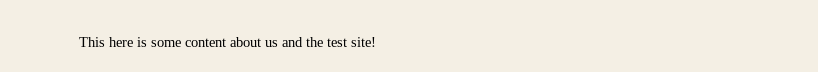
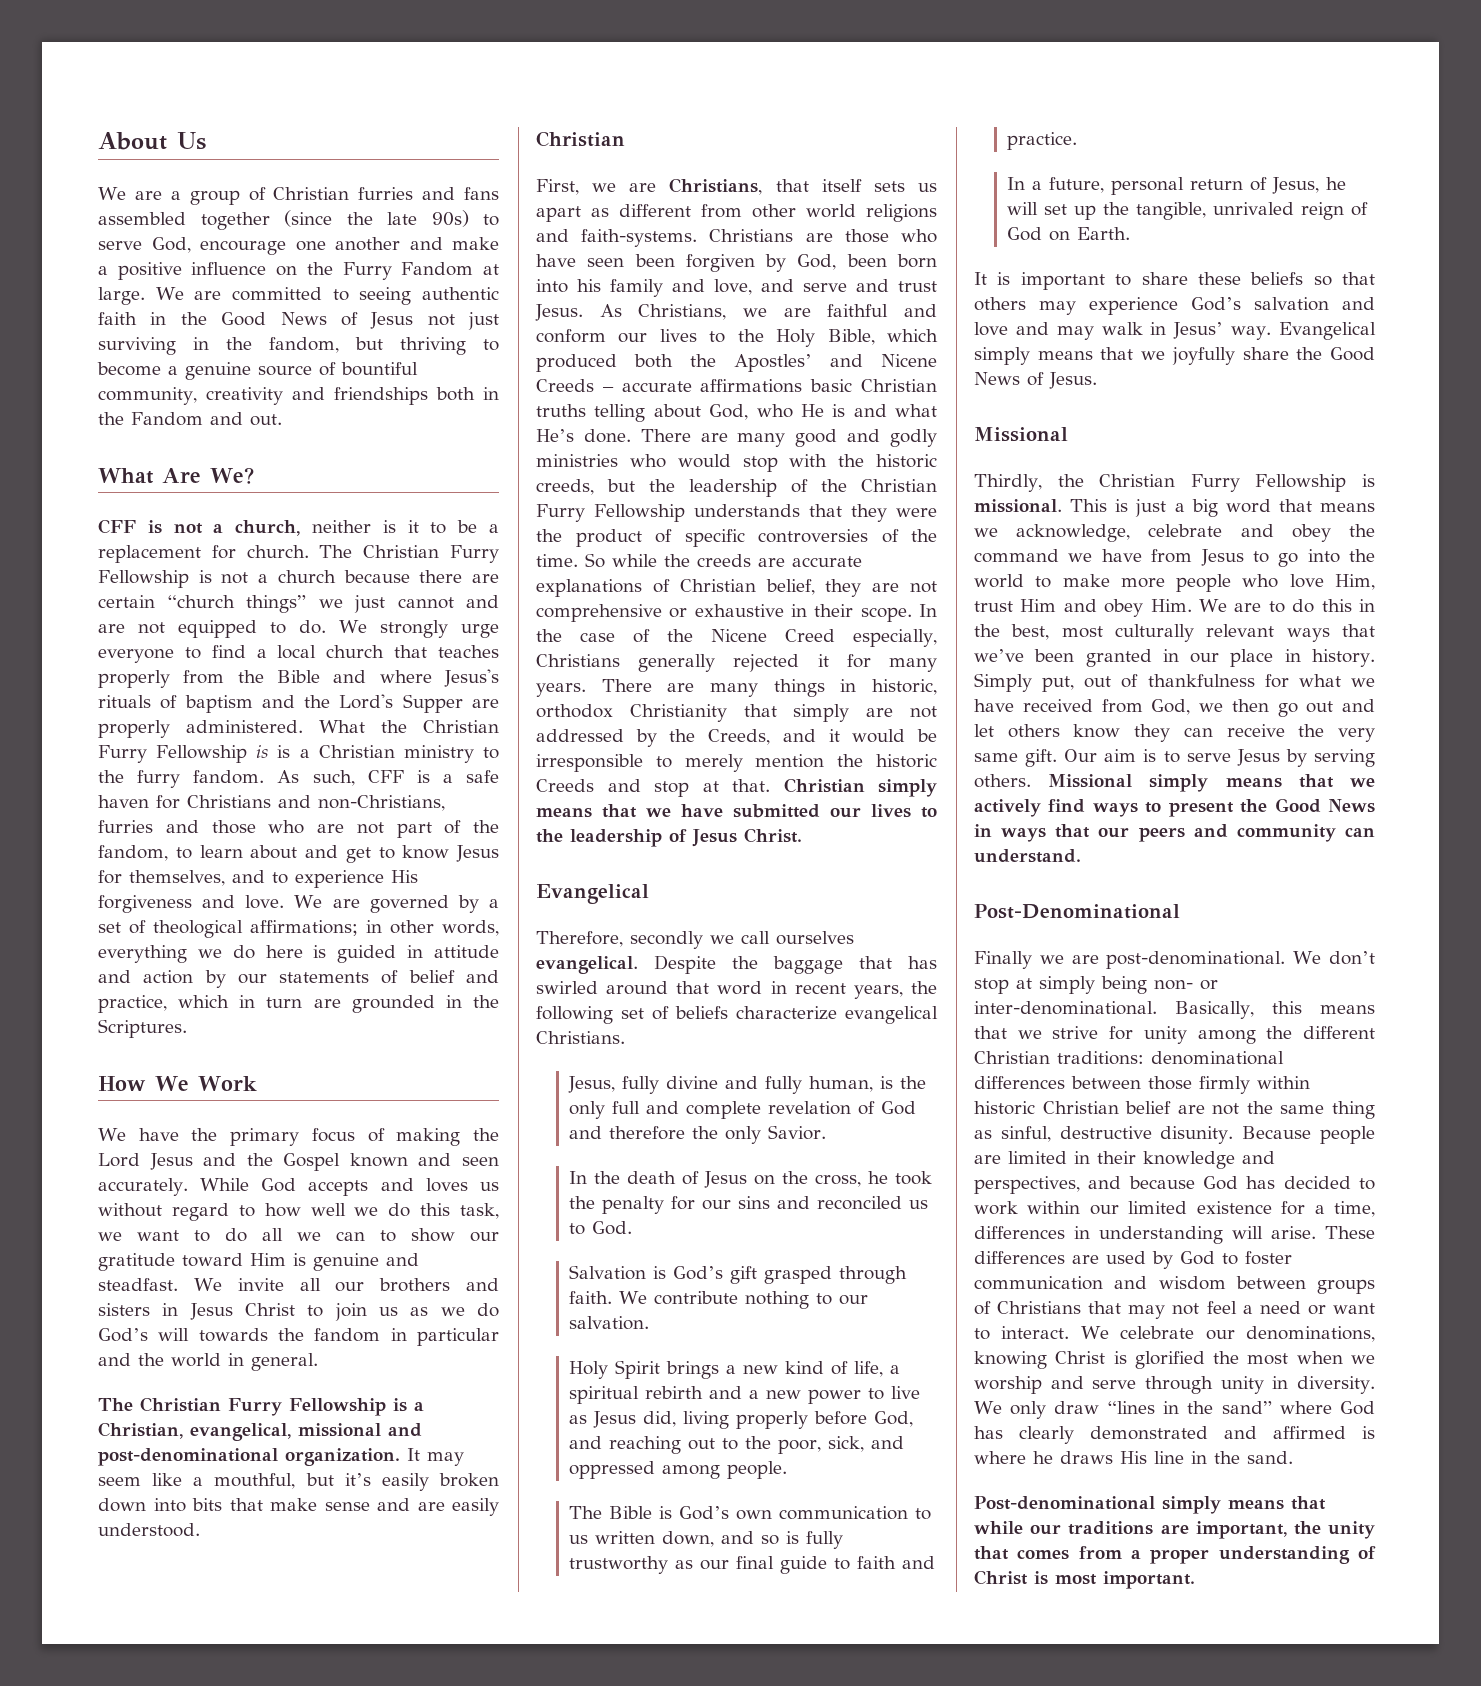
[79,37,376,47] This here is some content about us and the test site! -> [98,132,206,150] [98,187,499,205] [98,210,499,230] [98,237,499,255] [98,262,500,280] [98,287,499,305] [98,312,499,330] [98,337,499,355] [97,362,418,380] [98,387,499,405] [98,412,282,426] [98,467,254,484] [98,519,500,536] [98,545,500,563] [98,570,500,588] [98,595,499,613] [98,620,499,638] [98,645,499,663] [98,669,499,688] [98,694,499,713] [98,720,499,738] [98,745,499,763] [98,770,499,788] [98,795,445,811] [98,820,499,838] [98,845,499,863] [98,870,418,888] [98,895,499,913] [98,920,499,938] [98,945,499,963] [98,970,499,988] [98,995,499,1013] [98,1019,187,1038] [98,1076,257,1091] [98,1128,499,1146] [98,1153,499,1171] [98,1178,499,1196] [98,1203,499,1221] [98,1228,499,1242] [98,1253,419,1271] [98,1278,499,1292] [98,1303,499,1321] [98,1328,499,1346] [98,1353,318,1371] [98,1397,424,1416] [98,1422,422,1441] [98,1448,464,1466] [98,1473,499,1491] [98,1498,499,1516] [98,1523,200,1537] [536,131,625,147] [536,178,937,195] [536,204,937,222] [536,229,937,247] [536,254,937,272] [536,279,937,297] [535,304,937,321] [536,329,938,347] [536,354,937,372] [536,379,937,393] [536,404,937,422] [536,429,937,447] [536,454,937,472] [536,479,937,497] [536,504,937,522] [536,529,937,547] [536,553,862,568] [536,579,937,597] [536,604,937,622] [536,629,938,647] [536,654,937,672] [536,679,937,697] [536,704,937,722] [536,729,937,747] [536,754,937,772] [536,778,937,797] [536,804,937,818] [536,828,802,847] [536,884,649,904] [536,931,854,949] [536,955,937,974] [536,981,937,999] [536,1006,938,1024] [536,1031,625,1044] [568,1076,927,1094] [569,1101,917,1119] [569,1125,827,1144] [569,1171,933,1188] [569,1196,929,1214] [569,1221,633,1235] [569,1265,908,1284] [569,1291,869,1309] [569,1316,650,1330] [569,1360,901,1379] [569,1386,921,1404] [569,1411,914,1429] [569,1436,905,1454] [569,1461,788,1479] [569,1506,932,1520] [569,1531,844,1549] [569,1556,936,1574] [1007,132,1078,150] [1007,177,1347,195] [1007,202,1369,220] [1007,227,1131,241] [974,272,1375,290] [974,297,1375,315] [974,322,1376,340] [974,347,1375,365] [974,372,1097,389] [974,427,1068,442] [974,474,1375,492] [974,499,1375,517] [974,524,1375,542] [974,549,1375,567] [974,574,1375,592] [974,599,1375,617] [974,624,1375,642] [974,649,1376,667] [974,673,1375,692] [974,699,1375,717] [974,724,1375,742] [974,749,1375,767] [974,774,1375,792] [974,798,1375,817] [974,824,1375,842] [974,849,1081,863] [974,904,1180,919] [974,951,1375,969] [974,976,1218,994] [974,1001,1375,1019] [974,1026,1375,1044] [974,1051,1284,1065] [974,1076,1310,1094] [974,1101,1375,1119] [974,1126,1375,1144] [974,1151,1275,1169] [974,1176,1375,1194] [974,1201,1375,1217] [974,1226,1375,1244] [974,1251,1292,1269] [974,1276,1375,1294] [974,1301,1375,1319] [974,1326,1375,1342] [974,1351,1375,1369] [974,1376,1376,1394] [974,1401,1375,1419] [974,1426,1375,1444] [974,1451,1293,1464] [974,1496,1326,1514] [974,1521,1375,1539] [974,1546,1376,1564] [974,1570,1195,1589] About Us // We are a group of Christian furries and fans assembled together (since the late 90s) to serve God, encourage one another and make a positive influence on the Furry Fandom at large. We are committed to seeing authentic faith in the Good News of Jesus not just surviving in the fandom, but thriving to become a genuine source of bountiful community, creativity and friendships both in the Fandom and out. // What Are We? // CFF is not a church, neither is it to be a replacement for church. The Christian Furry Fellowship is not a church because there are certain “church things” we just cannot and are not equipped to do. We strongly urge everyone to find a local church that teaches properly from the Bible and where Jesus's rituals of baptism and the Lord's Supper are properly administered. What the Christian Furry Fellowship is is a Christian ministry to the furry fandom. As such, CFF is a safe haven for Christians and non-Christians, furries and those who are not part of the fandom, to learn about and get to know Jesus for themselves, and to experience His forgiveness and love. We are governed by a set of theological affirmations; in other words, everything we do here is guided in attitude and action by our statements of belief and practice, which in turn are grounded in the Scriptures. // How We Work // We have the primary focus of making the Lord Jesus and the Gospel known and seen accurately. While God accepts and loves us without regard to how well we do this task, we want to do all we can to show our gratitude toward Him is genuine and steadfast. We invite all our brothers and sisters in Jesus Christ to join us as we do God’s will towards the fandom in particular and the world in general. // The Christian Furry Fellowship is a Christian, evangelical, missional and post-denominational organization. It may seem like a mouthful, but it’s easily broken down into bits that make sense and are easily understood. // Christian // First, we are Christians, that itself sets us apart as different from other world religions and faith-systems. Christians are those who have seen been forgiven by God, been born into his family and love, and serve and trust Jesus. As Christians, we are faithful and conform our lives to the Holy Bible, which produced both the Apostles’ and Nicene Creeds – accurate affirmations basic Christian truths telling about God, who He is and what He’s done. There are many good and godly ministries who would stop with the historic creeds, but the leadership of the Christian Furry Fellowship understands that they were the product of specific controversies of the time. So while the creeds are accurate explanations of Christian belief, they are not comprehensive or exhaustive in their scope. In the case of the Nicene Creed especially, Christians generally rejected it for many years. There are many things in historic, orthodox Christianity that simply are not addressed by the Creeds, and it would be irresponsible to merely mention the historic Creeds and stop at that. Christian simply means that we have submitted our lives to the leadership of Jesus Christ. // Evangelical // Therefore, secondly we call ourselves evangelical. Despite the baggage that has swirled around that word in recent years, the following set of beliefs characterize evangelical Christians. // Jesus, fully divine and fully human, is the only full and complete revelation of God and therefore the only Savior. // In the death of Jesus on the cross, he took the penalty for our sins and reconciled us to God. // Salvation is God’s gift grasped through faith. We contribute nothing to our salvation. // Holy Spirit brings a new kind of life, a spiritual rebirth and a new power to live as Jesus did, living properly before God, and reaching out to the poor, sick, and oppressed among people. // The Bible is God’s own communication to us written down, and so is fully trustworthy as our final guide to faith and practice. // In a future, personal return of Jesus, he will set up the tangible, unrivaled reign of God on Earth. // It is important to share these beliefs so that others may experience God’s salvation and love and may walk in Jesus’ way. Evangelical simply means that we joyfully share the Good News of Jesus. // Missional // Thirdly, the Christian Furry Fellowship is missional. This is just a big word that means we acknowledge, celebrate and obey the command we have from Jesus to go into the world to make more people who love Him, trust Him and obey Him. We are to do this in the best, most culturally relevant ways that we’ve been granted in our place in history. Simply put, out of thankfulness for what we have received from God, we then go out and let others know they can receive the very same gift. Our aim is to serve Jesus by serving others. Missional simply means that we actively find ways to present the Good News in ways that our peers and community can understand. // Post-Denominational // Finally we are post-denominational. We don’t stop at simply being non- or inter-denominational. Basically, this means that we strive for unity among the different Christian traditions: denominational differences between those firmly within historic Christian belief are not the same thing as sinful, destructive disunity. Because people are limited in their knowledge and perspectives, and because God has decided to work within our limited existence for a time, differences in understanding will arise. These differences are used by God to foster communication and wisdom between groups of Christians that may not feel a need or want to interact. We celebrate our denominations, knowing Christ is glorified the most when we worship and serve through unity in diversity. We only draw “lines in the sand” where God has clearly demonstrated and affirmed is where he draws His line in the sand. // Post-denominational simply means that while our traditions are important, the unity that comes from a proper understanding of Christ is most important.

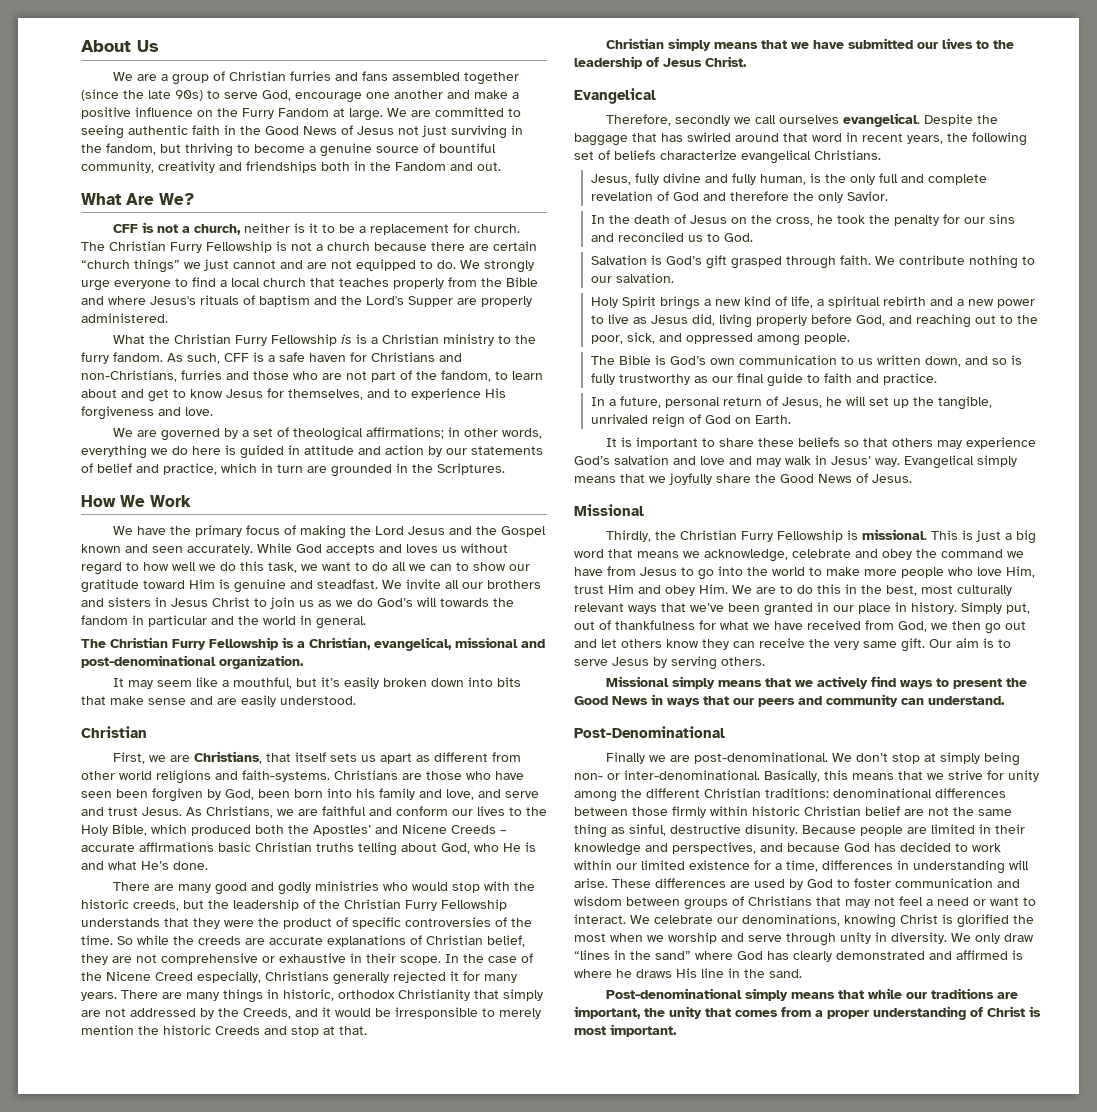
(303, 726) none -> (168, 318) //
(285, 902) none -> (213, 411) //
(400, 1457) none -> (304, 662) //
(631, 436) none -> (208, 865) //
(770, 785) none -> (367, 1030) //
(1031, 781) none -> (765, 661) //

